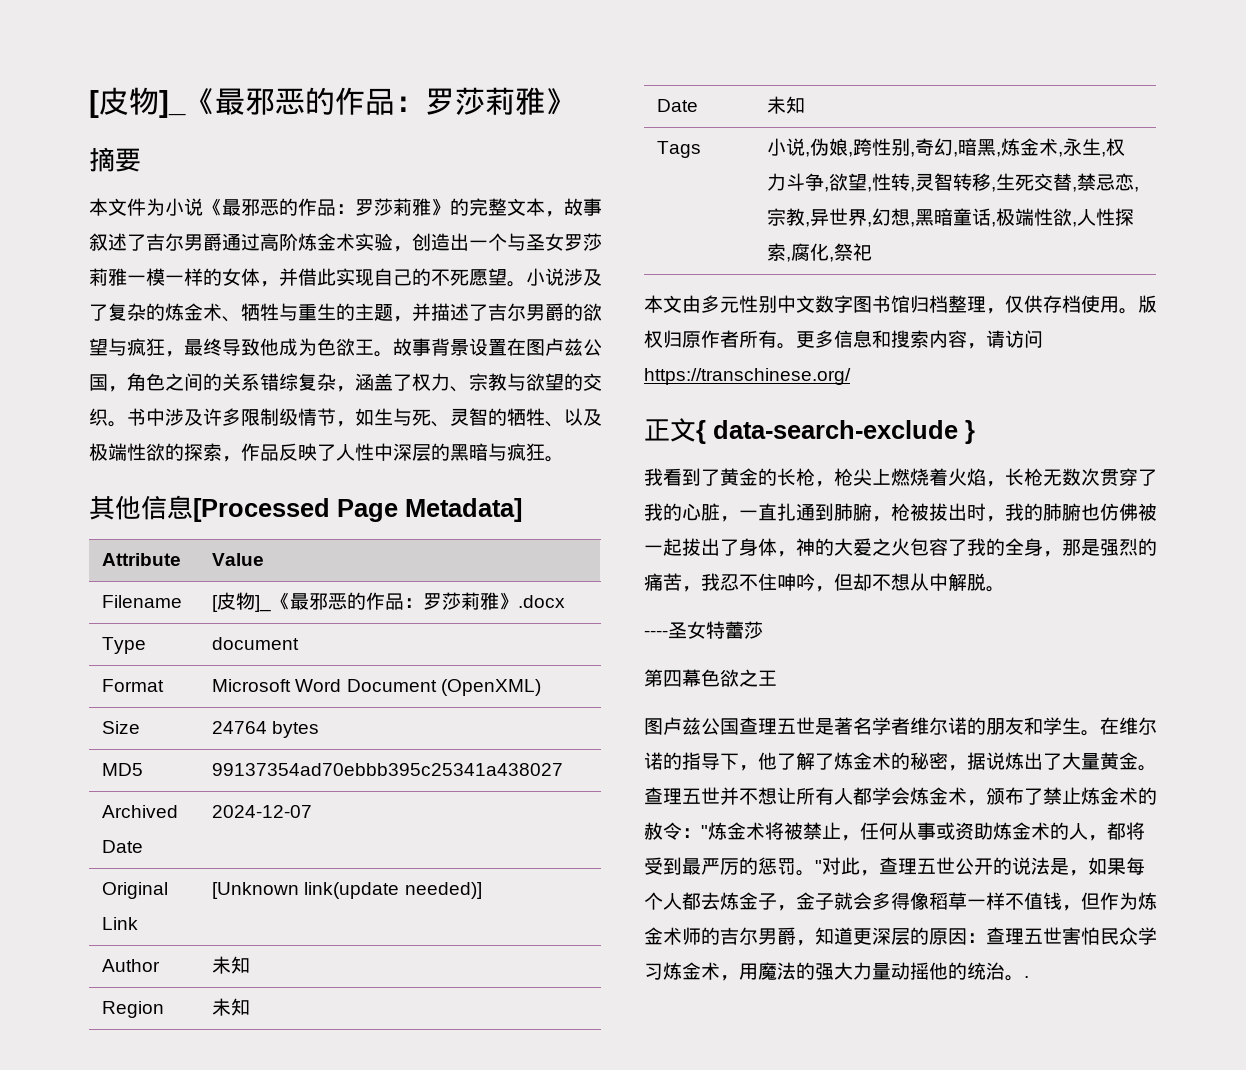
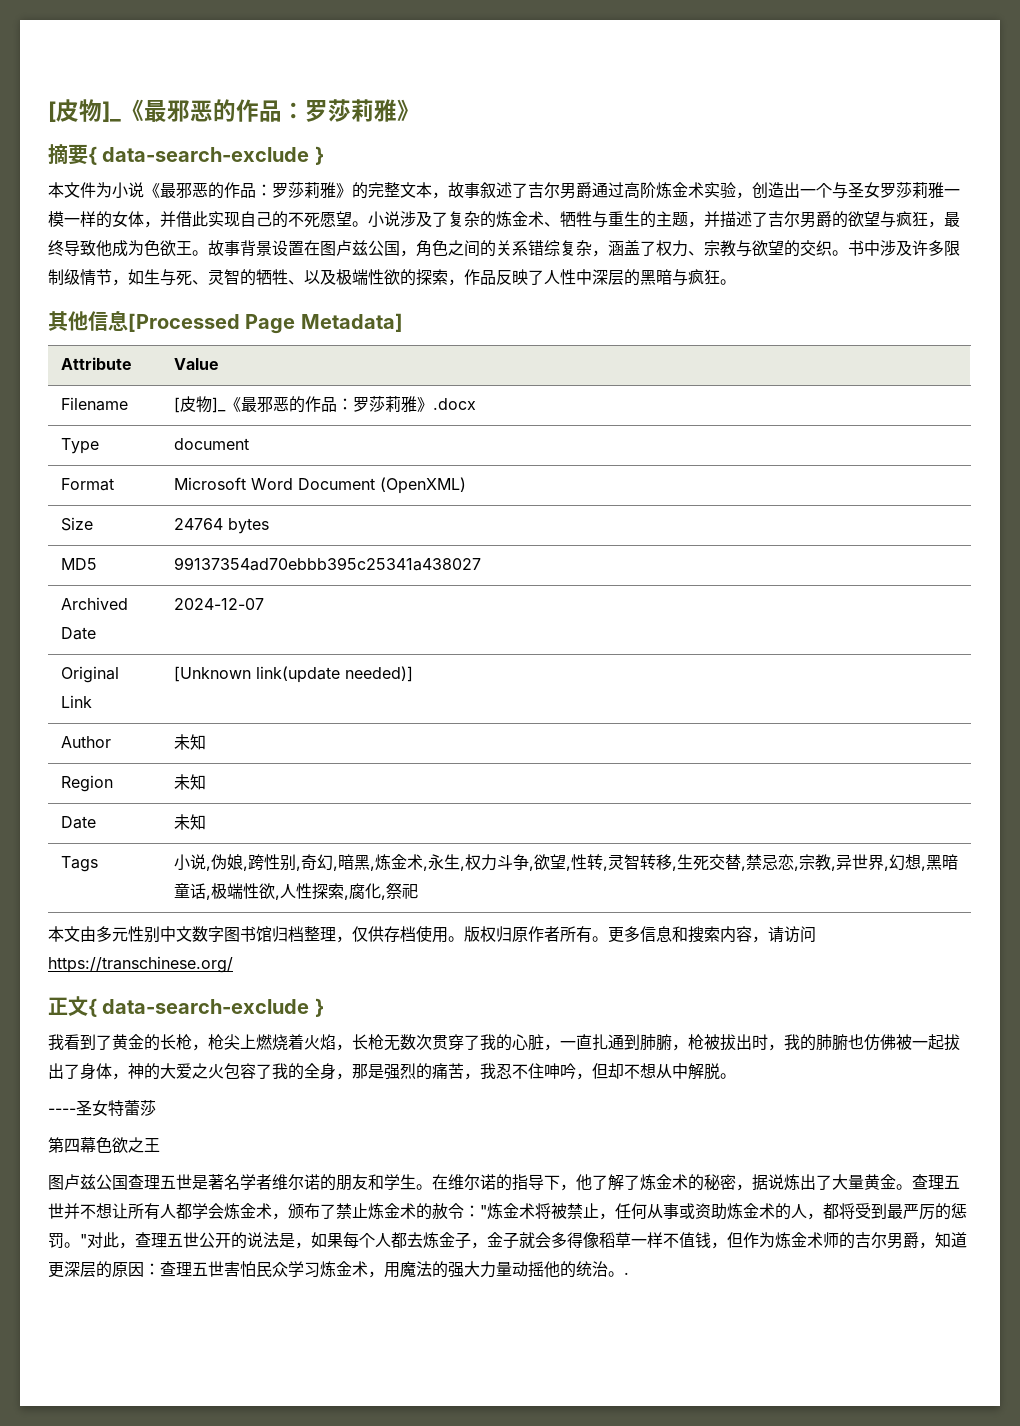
(141, 160) none -> [88,146,324,165] { data-search-exclude }

